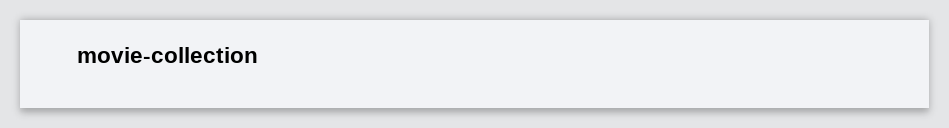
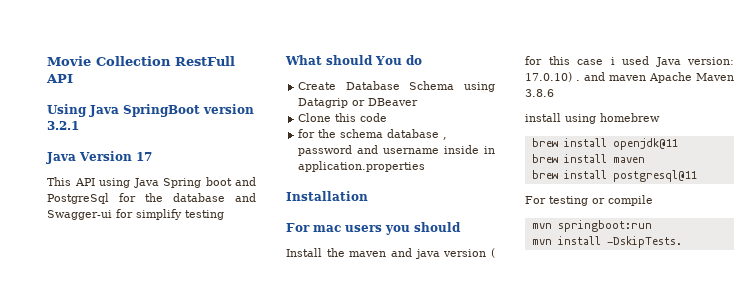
[77,47,258,63] movie-collection -> [47,56,235,66] [46,74,73,83] [47,104,254,117] [47,121,79,130] [46,151,152,164] [47,177,256,188] [47,193,256,204] [47,209,224,220] [285,55,422,65] [298,81,495,92] [298,98,419,108] [298,113,388,122] [298,129,448,140] [298,145,495,156] [298,161,426,172] [286,191,368,201] [286,222,461,235] [286,248,495,259] [525,56,734,67] [525,72,734,83] [525,89,554,97] [525,113,660,124] [531,138,678,150] [531,154,645,163] [531,170,697,182] [525,195,653,206] [531,220,652,232] [531,236,682,248] Movie Collection RestFull API // Using Java SpringBoot version 3.2.1 // Java Version 17 // This API using Java Spring boot and PostgreSql for the database and Swagger-ui for simplify testing // What should You do // Create Database Schema using Datagrip or DBeaver // Clone this code // for the schema database , password and username inside in application.properties // Installation // For mac users you should // Install the maven and java version ( for this case i used Java version: 17.0.10) . and maven Apache Maven 3.8.6 // install using homebrew // brew install openjdk@11 // brew install maven // brew install postgresql@11 // For testing or compile // mvn springboot:run // mvn install -DskipTests.

